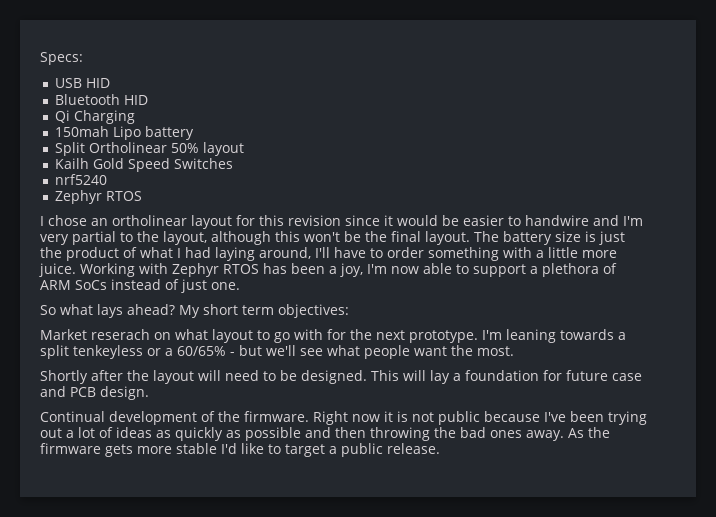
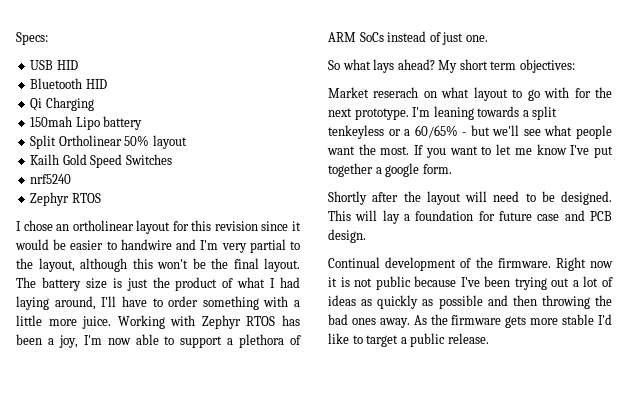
(514, 351) none -> [414,144,613,158] [328,163,452,177] If you want to let me know I've put together a google form.

